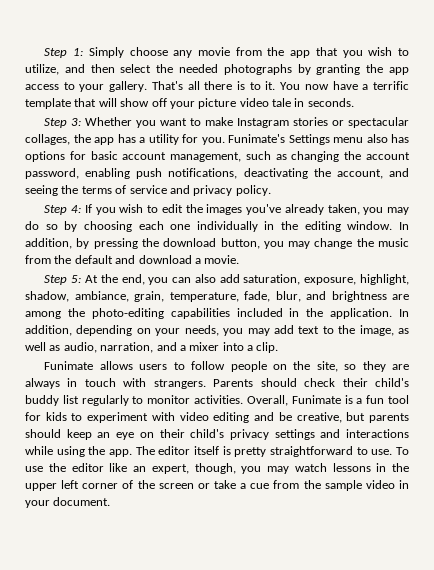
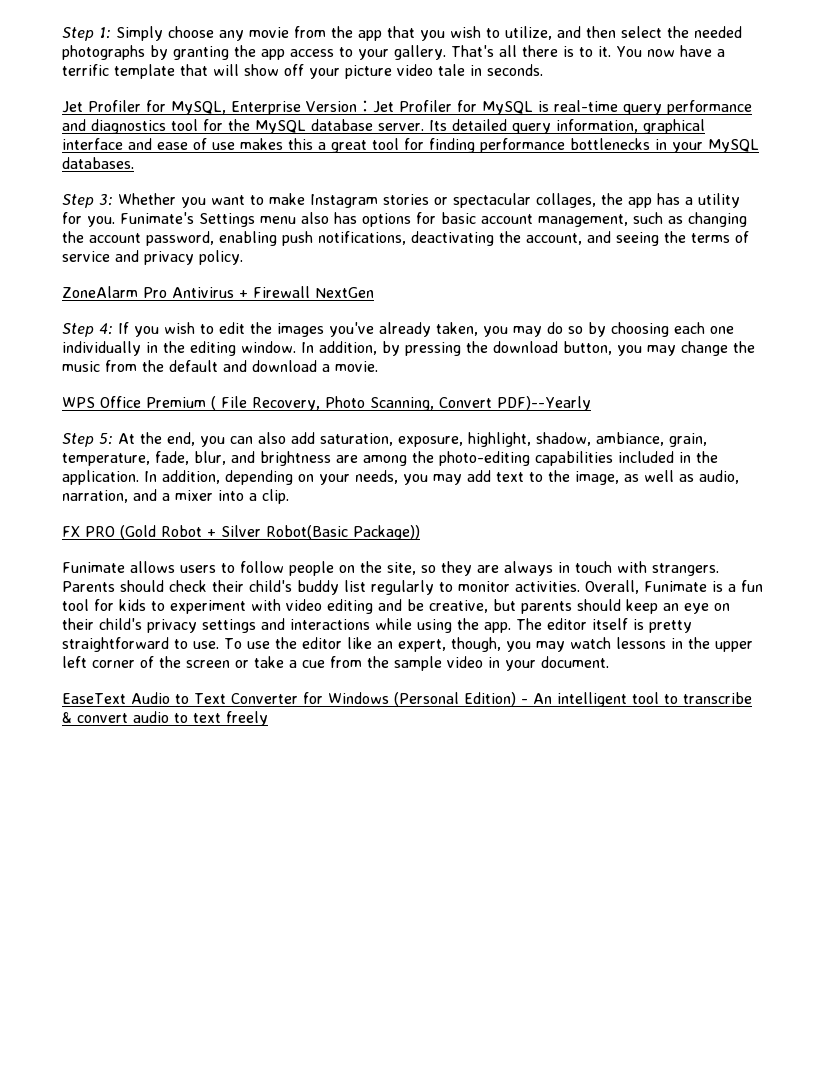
(354, 102) none -> [62,100,752,115] [62,119,705,134] [62,138,759,153] [62,157,134,169] // Jet Profiler for MySQL, Enterprise Version：Jet Profiler for MySQL is real-time query performance and diagnostics tool for the MySQL database server. Its detailed query information, graphical interface and ease of use makes this a great tool for finding performance bottlenecks in your MySQL databases.
(271, 190) none -> [62,286,374,298] // ZoneAlarm Pro Antivirus + Firewall NextGen
(240, 259) none -> [62,396,591,411] // WPS Office Premium ( File Recovery, Photo Scanning, Convert PDF)--Yearly
(279, 347) none -> [62,525,420,540] // FX PRO (Gold Robot + Silver Robot(Basic Package))
(111, 501) none -> [62,692,752,707] [62,711,268,726] // EaseText Audio to Text Converter for Windows (Personal Edition) - An intelligent tool to transcribe & convert audio to text freely

